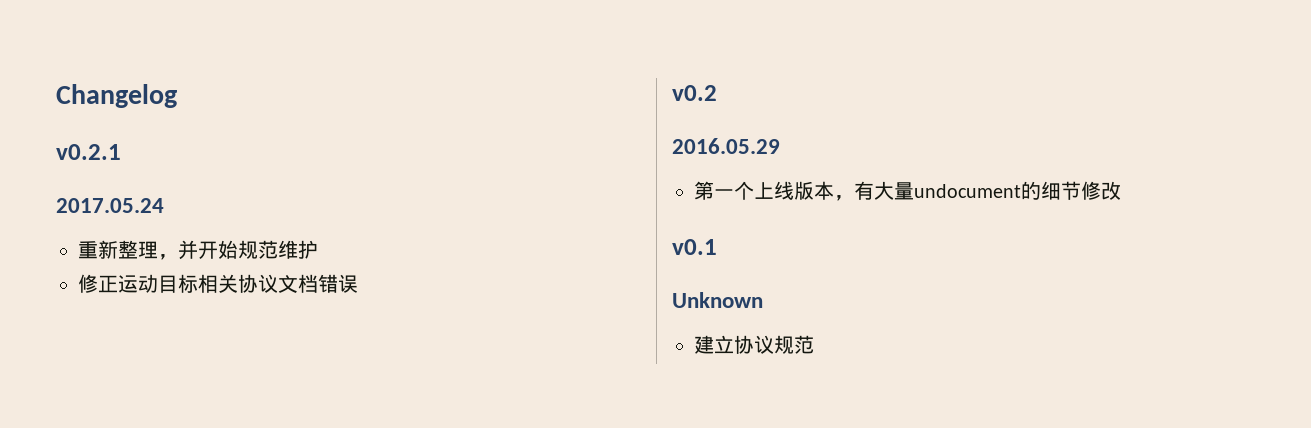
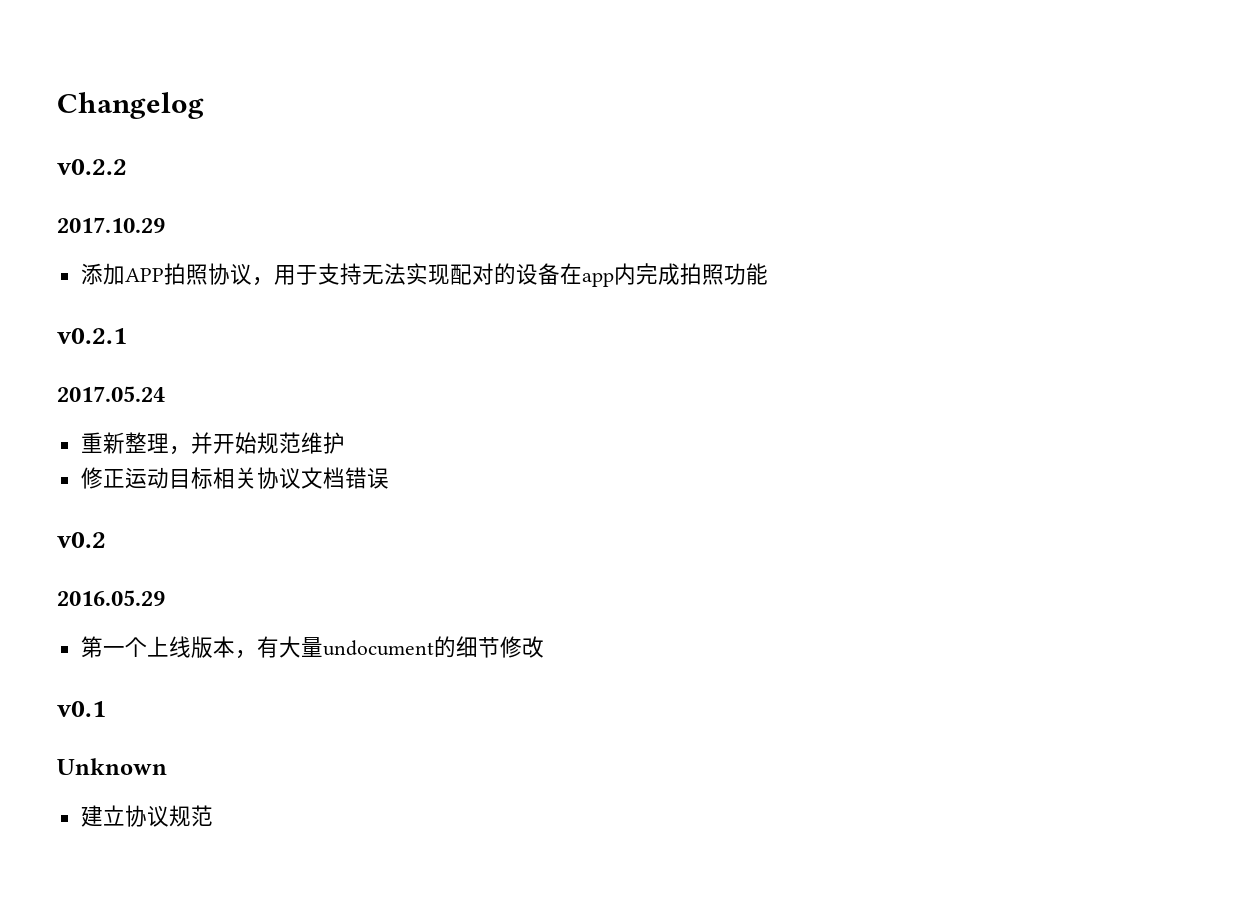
(177, 96) none -> [57,159,127,175] [57,217,165,233] [80,263,768,287] // v0.2.2 // 2017.10.29 // 添加APP拍照协议，用于支持无法实现配对的设备在app内完成拍照功能

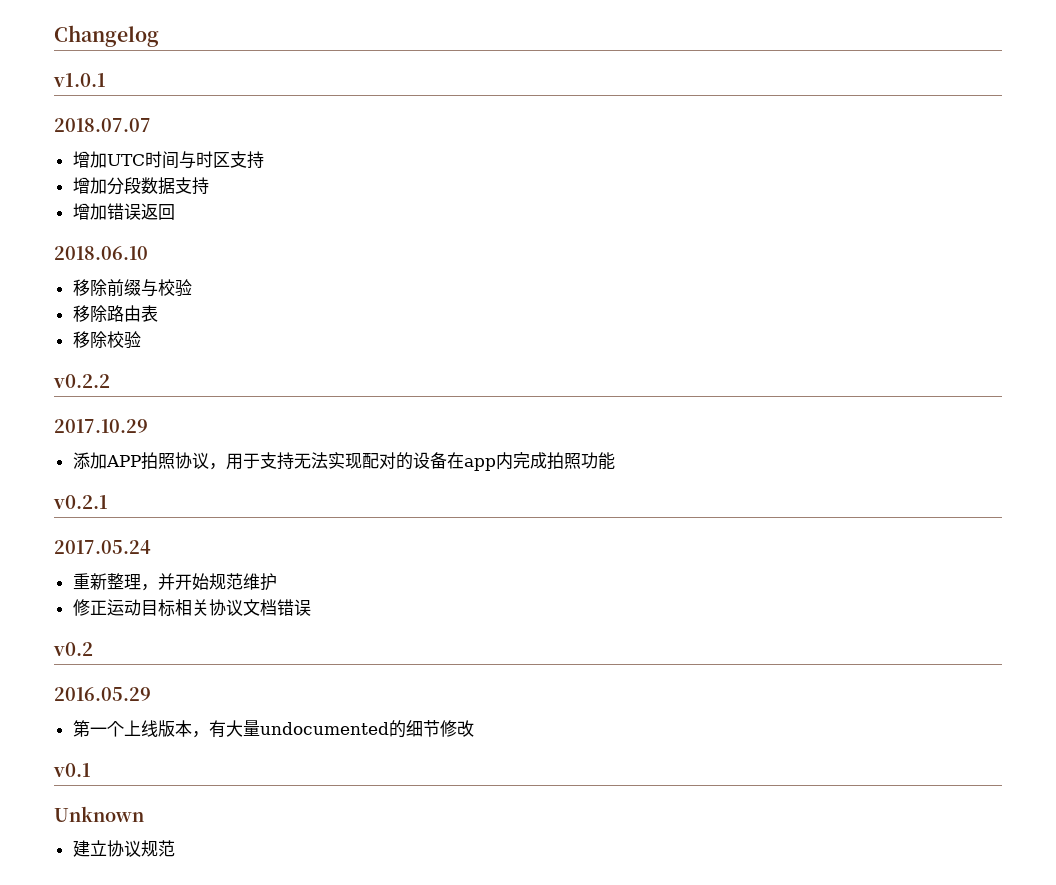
(204, 105) none -> [53,73,106,87] [54,118,151,132] [72,151,264,169] [72,177,209,195] [72,203,175,220] [54,246,148,260] [72,279,192,297] [72,305,158,322] [72,331,141,349] // v1.0.1 // 2018.07.07 // 增加UTC时间与时区支持 // 增加分段数据支持 // 增加错误返回 // 2018.06.10 // 移除前缀与校验 // 移除路由表 // 移除校验
[322,640,434,656] undocument -> [259,722,389,735] undocumented

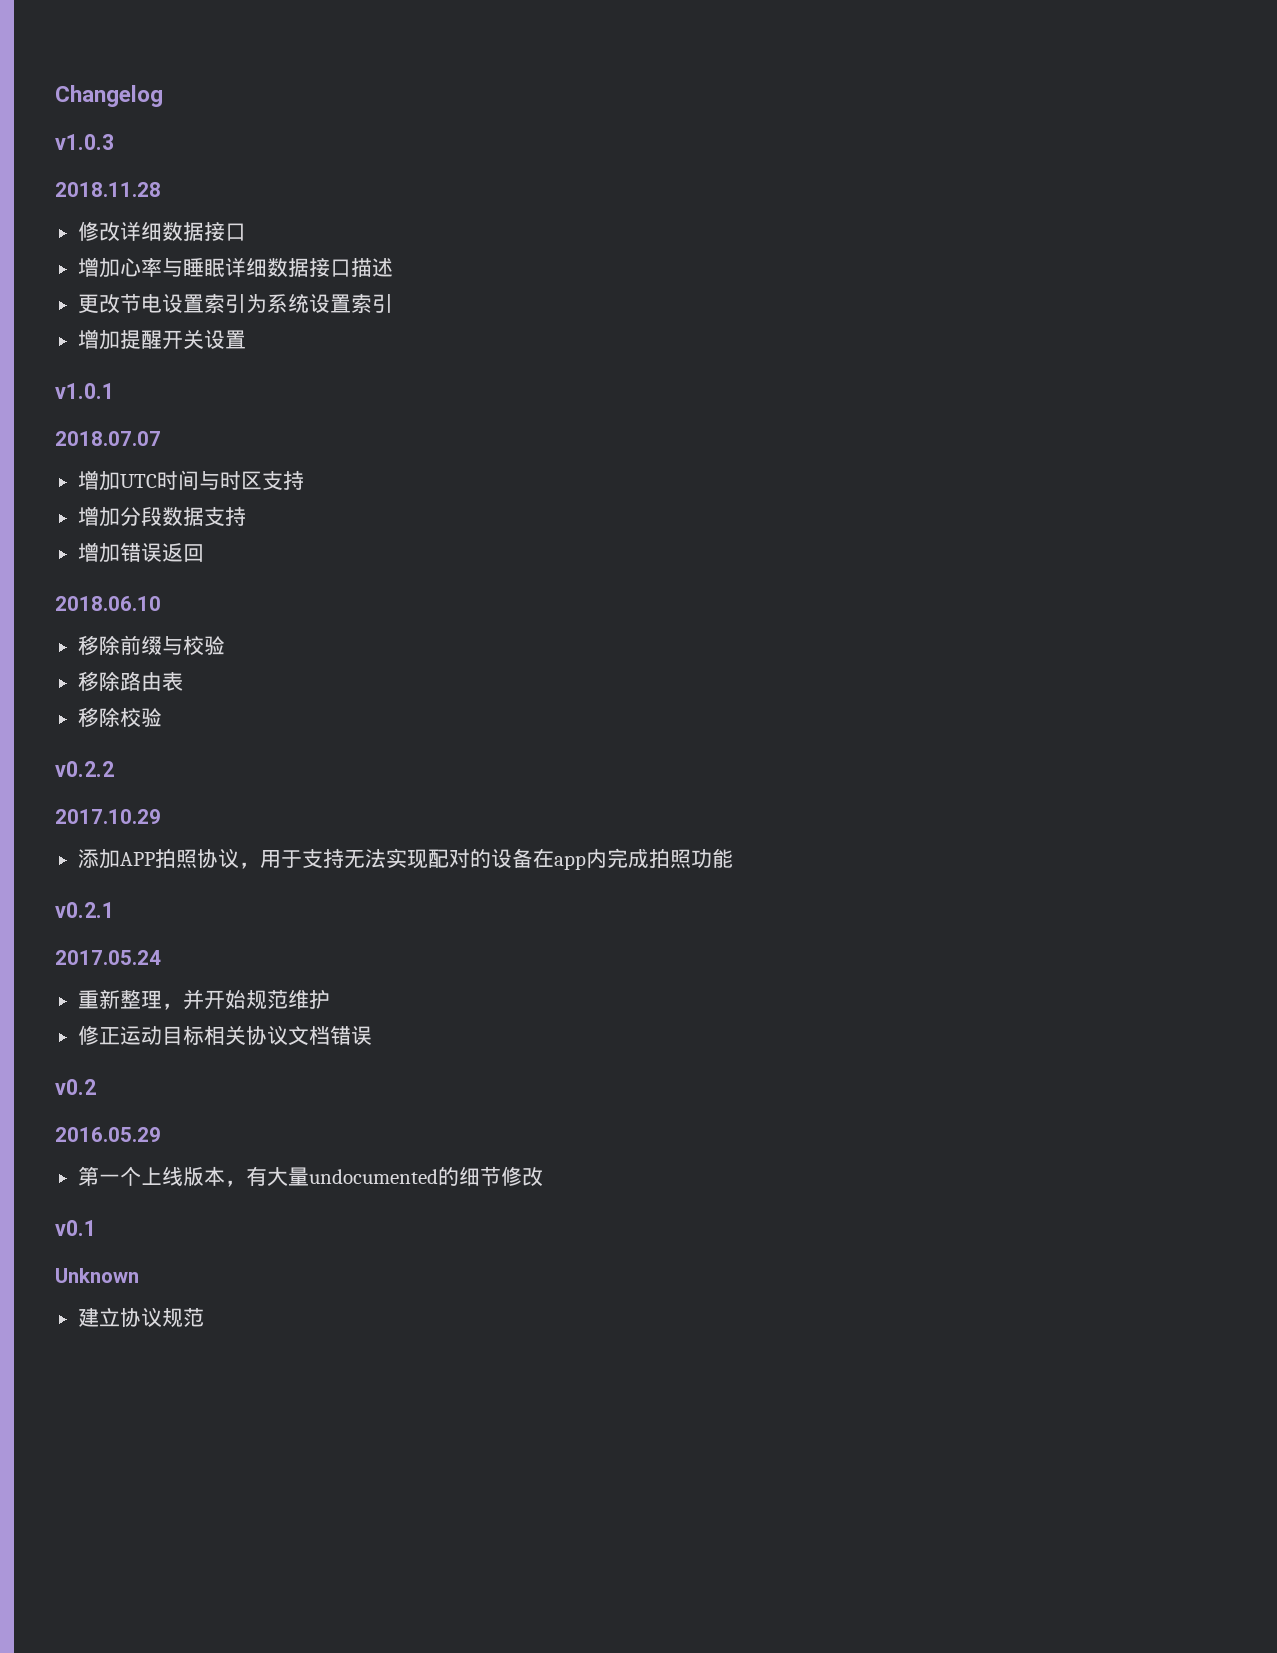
(159, 36) none -> [55,134,114,150] [55,182,161,197] [77,221,246,241] [77,257,393,278] [77,293,393,314] [77,329,246,350] // v1.0.3 // 2018.11.28 // 修改详细数据接口 // 增加心率与睡眠详细数据接口描述 // 更改节电设置索引为系统设置索引 // 增加提醒开关设置

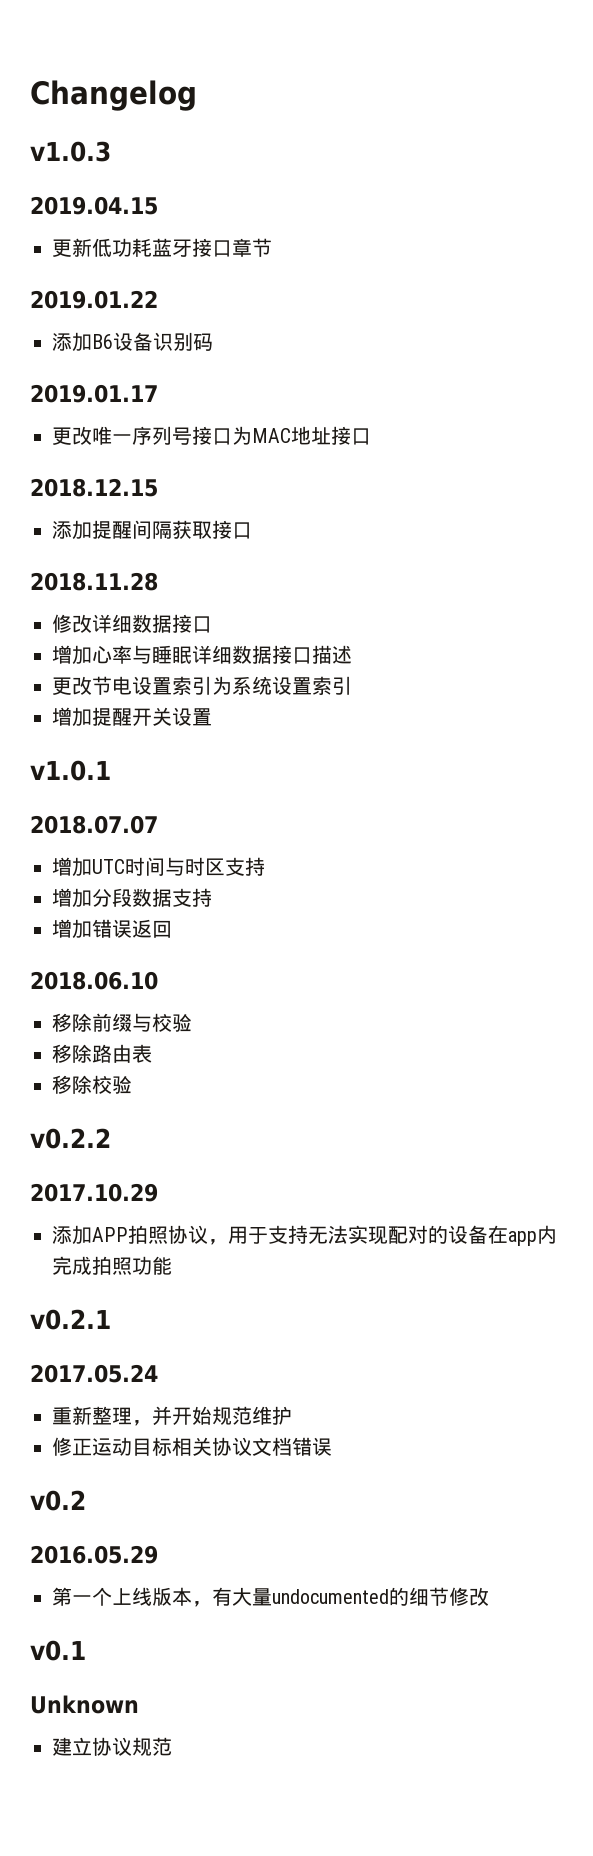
(114, 142) none -> [30,196,158,215] [52,238,272,257] [30,290,158,309] [52,332,213,352] [30,384,158,403] [52,426,371,445] [30,478,158,497] [52,520,252,540] // 2019.04.15 // 更新低功耗蓝牙接口章节 // 2019.01.22 // 添加B6设备识别码 // 2019.01.17 // 更改唯一序列号接口为MAC地址接口 // 2018.12.15 // 添加提醒间隔获取接口

